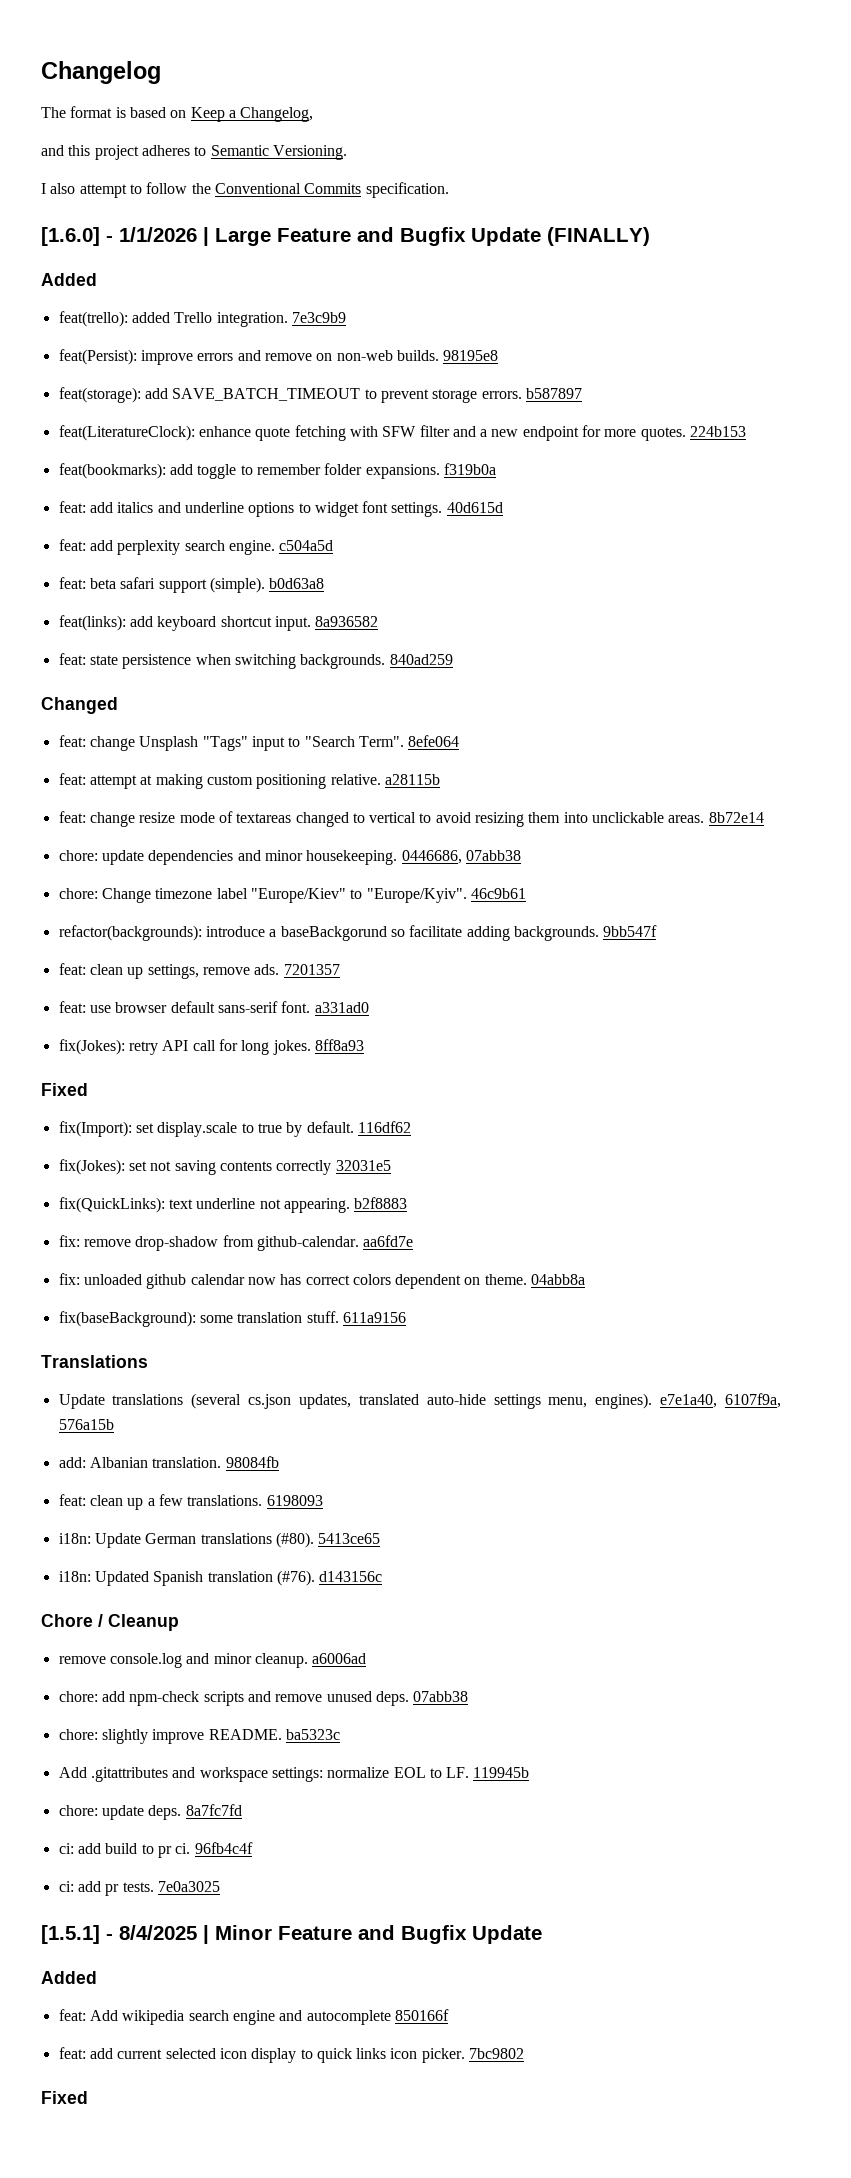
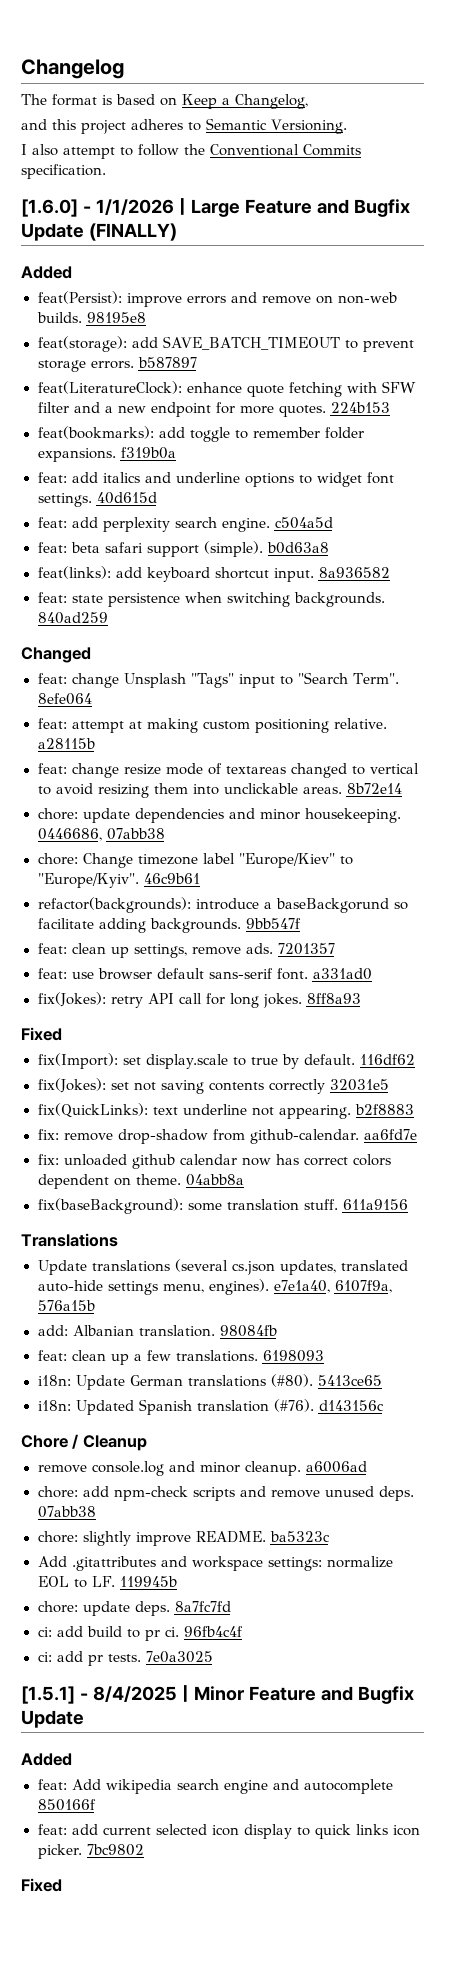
[58,311,346,327] // feat(trello): added Trello integration. 7e3c9b9 -> (72, 272) none

